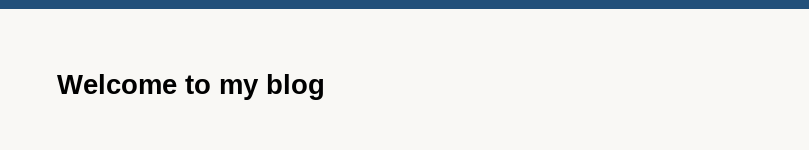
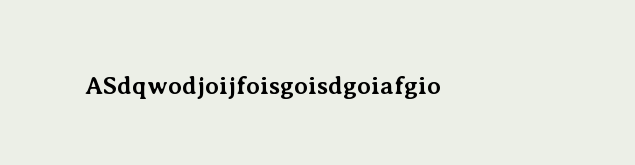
[57,74,325,100] Welcome to my blog -> [85,76,441,99] ASdqwodjoijfoisgoisdgoiafgio

